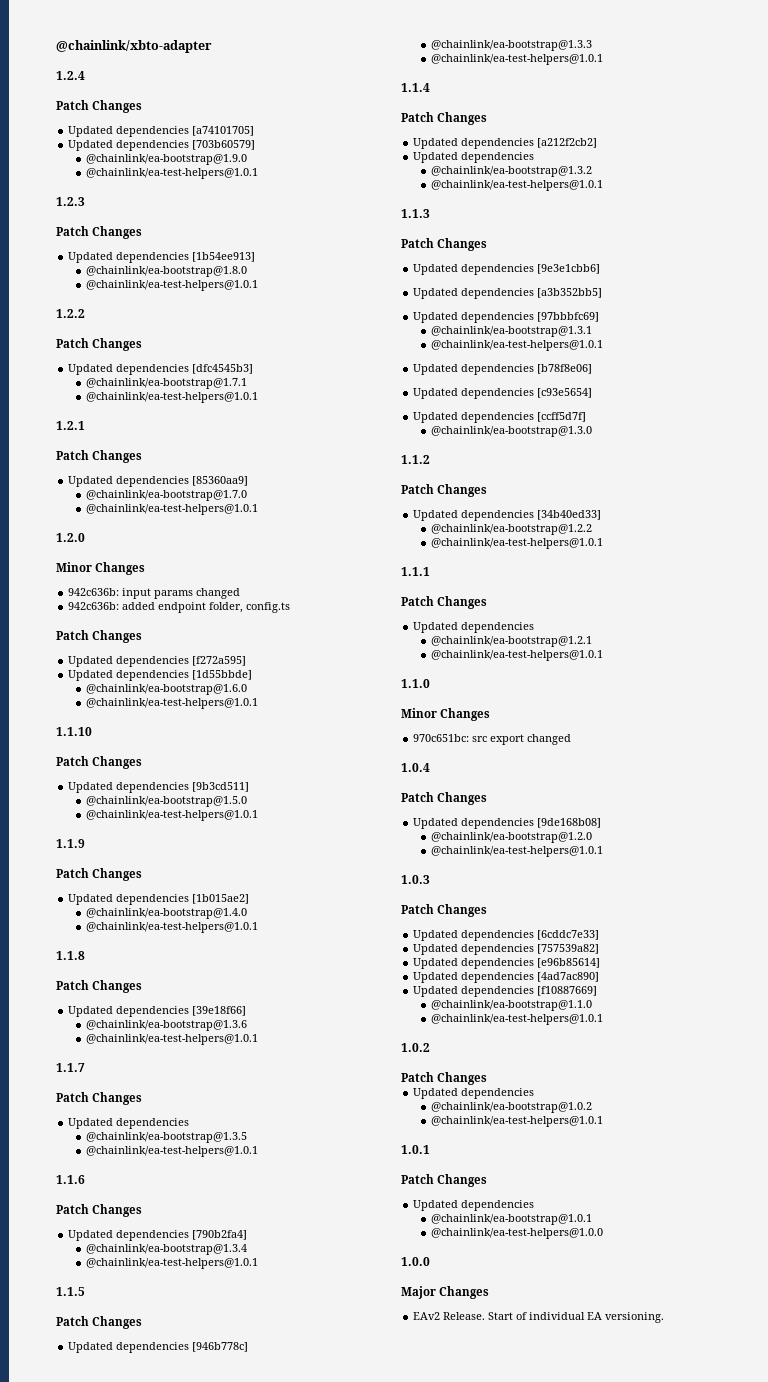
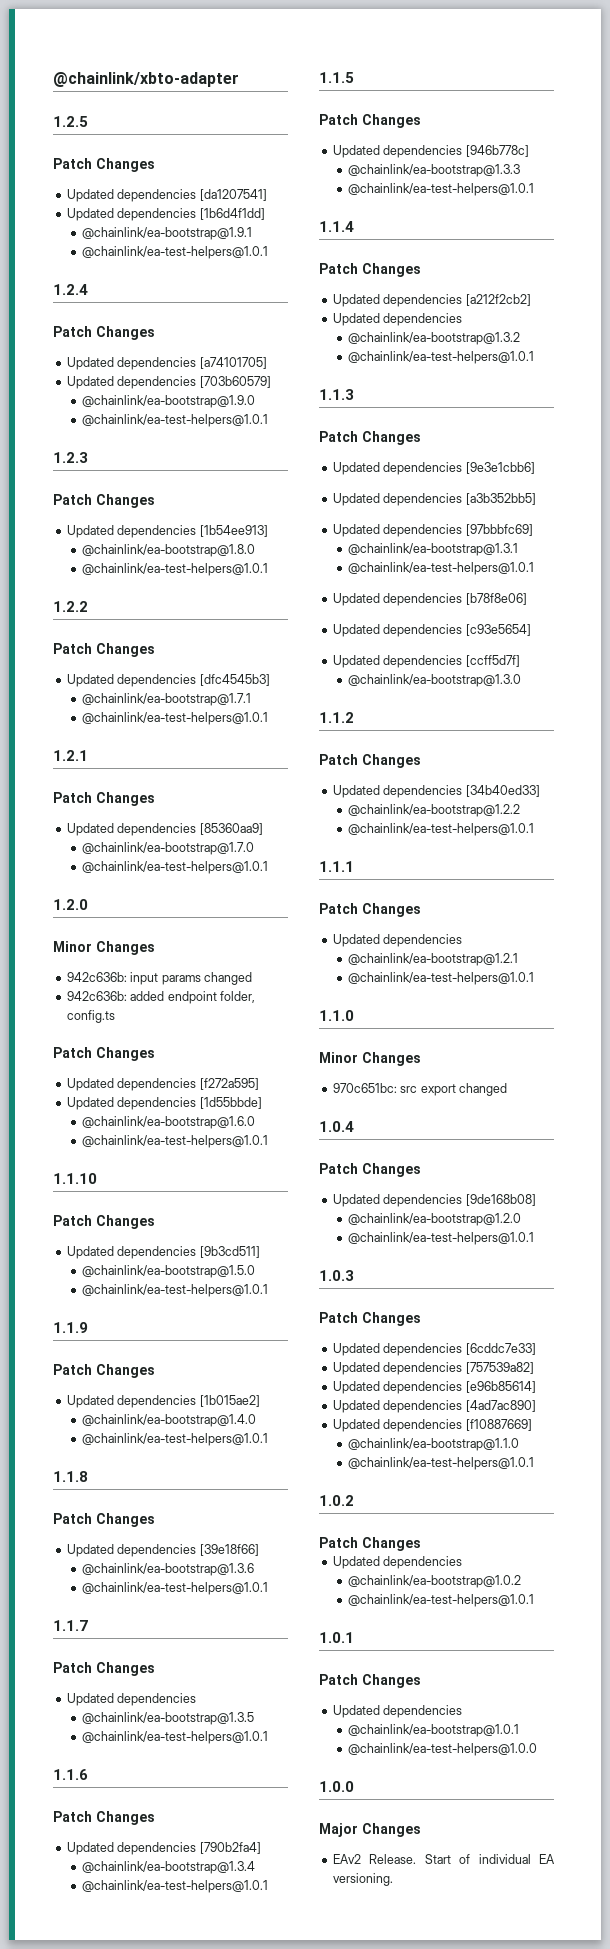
(212, 46) none -> [53,116,88,127] [53,158,155,172] [66,189,267,202] [66,208,265,221] [82,227,253,240] [82,246,269,259] // 1.2.5 // Patch Changes // Updated dependencies [da1207541] // Updated dependencies [1b6d4f1dd] // @chainlink/ea-bootstrap@1.9.1 // @chainlink/ea-test-helpers@1.0.1

